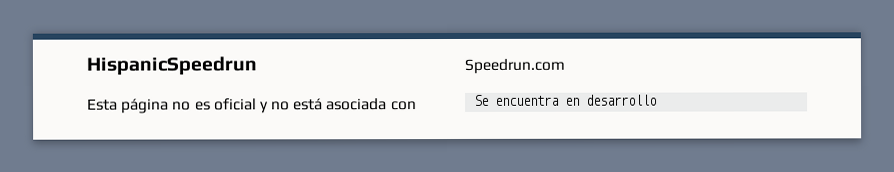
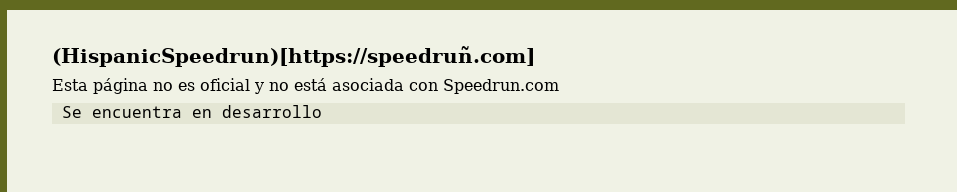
[86,56,257,76] HispanicSpeedrun -> [52,46,535,67] (HispanicSpeedrun)[https://speedruñ.com]

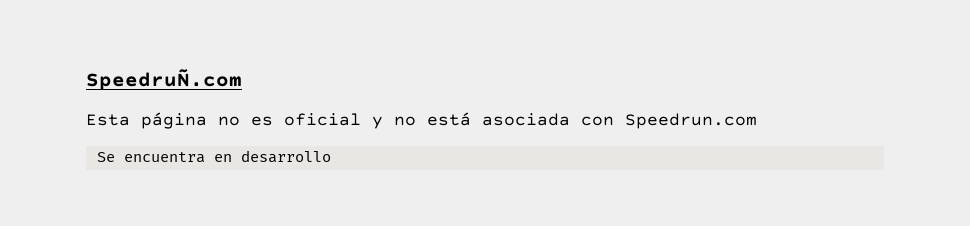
[52,46,535,67] (HispanicSpeedrun)[https://speedruñ.com] -> [86,69,242,90] SpeedruÑ.com

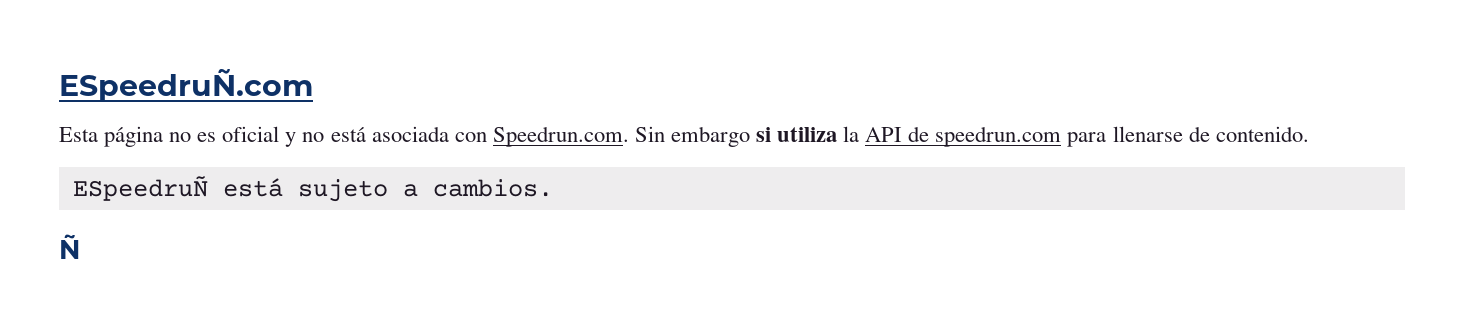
[86,69,242,90] SpeedruÑ.com -> [59,68,313,102] ESpeedruÑ.com
[625,113,757,129] [96,150,331,163] Speedrun.com // Se encuentra en desarrollo -> [492,126,1309,147] [72,176,553,202] [59,234,80,259] Speedrun.com. Sin embargo si utiliza la API de speedrun.com para llenarse de contenido. // ESpeedruÑ está sujeto a cambios. // Ñ

